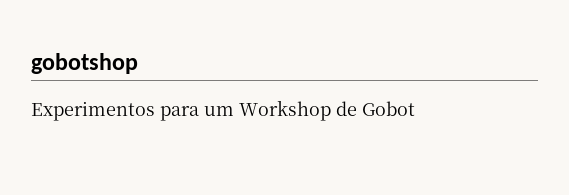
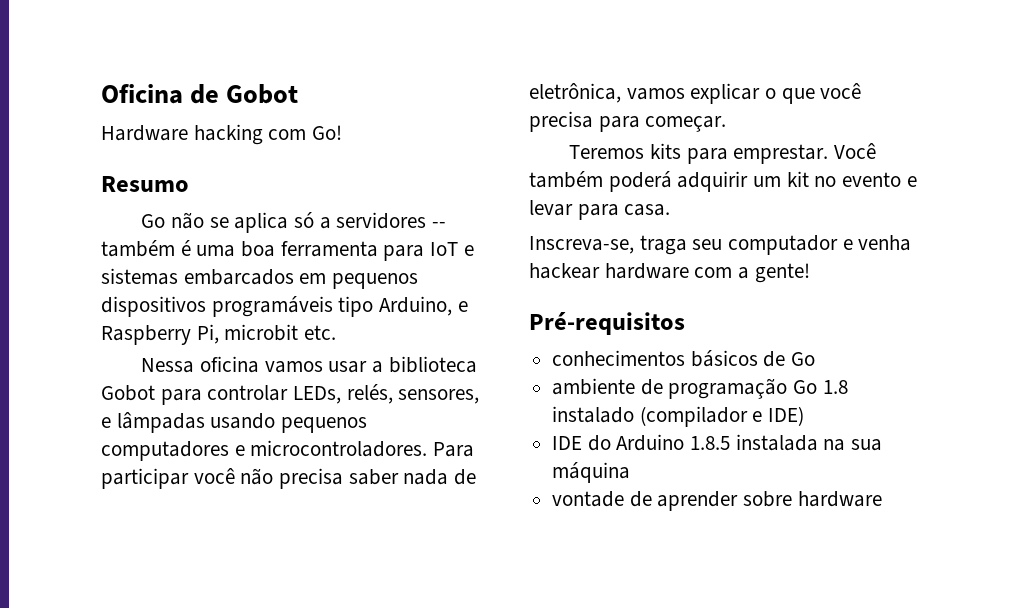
[31,53,138,74] [31,100,415,121] gobotshop // Experimentos para um Workshop de Gobot -> [101,84,299,104] [101,124,343,145] [101,176,189,192] [141,212,447,233] [101,240,474,261] [101,268,419,289] [101,296,468,317] [101,324,337,345] [141,356,477,373] [101,384,480,405] [101,412,368,433] [101,440,475,461] [101,468,477,489] [529,83,862,104] [529,111,727,132] [569,143,877,164] [529,171,917,192] [529,200,671,220] [529,235,912,255] [529,263,810,283] [529,312,685,335] [552,350,816,367] [552,378,848,399] [552,406,805,427] [552,434,883,451] [552,462,631,483] [552,491,882,511] Oficina de Gobot // Hardware hacking com Go! // Resumo // Go não se aplica só a servidores -- também é uma boa ferramenta para IoT e sistemas embarcados em pequenos dispositivos programáveis tipo Arduino, e Raspberry Pi, microbit etc. // Nessa oficina vamos usar a biblioteca Gobot para controlar LEDs, relés, sensores, e lâmpadas usando pequenos computadores e microcontroladores. Para participar você não precisa saber nada de eletrônica, vamos explicar o que você precisa para começar. // Teremos kits para emprestar. Você também poderá adquirir um kit no evento e levar para casa. // Inscreva-se, traga seu computador e venha hackear hardware com a gente! // Pré-requisitos // conhecimentos básicos de Go // ambiente de programação Go 1.8 instalado (compilador e IDE) // IDE do Arduino 1.8.5 instalada na sua máquina // vontade de aprender sobre hardware

